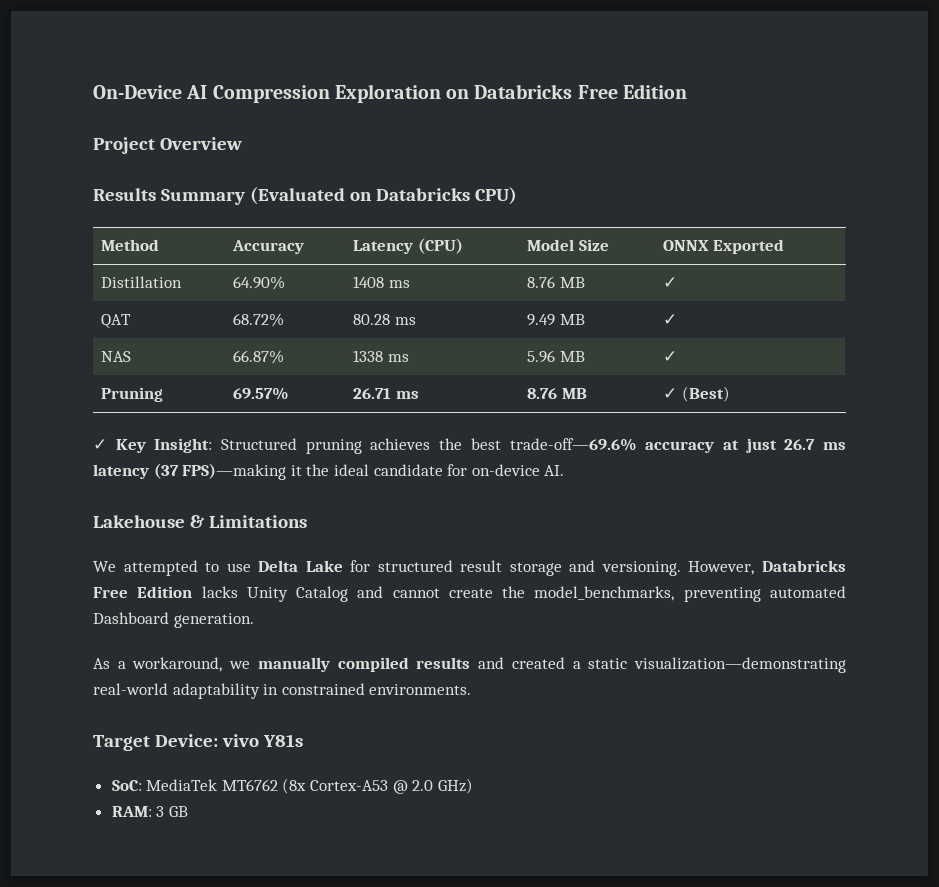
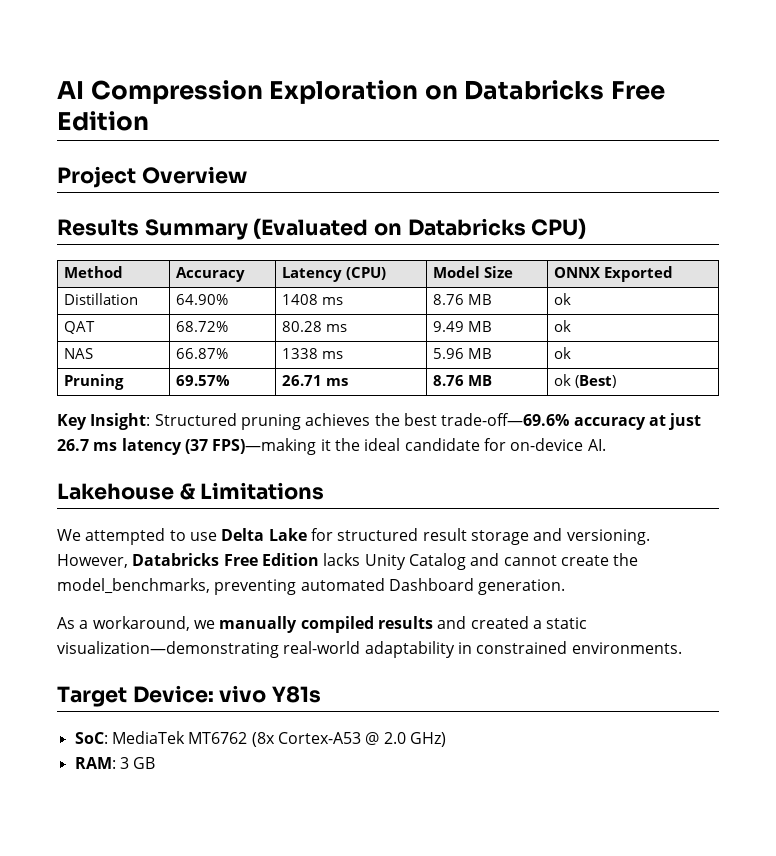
[93,85,182,99] On-Device -> (57, 90) none
[662,277,677,288] ✓ -> [554,293,572,305] ok
[662,314,677,325] ✓ -> [554,320,572,332] ok
[662,351,677,362] ✓ -> [554,347,572,359] ok
[662,388,677,399] ✓ -> [554,374,572,386] ok
[93,439,107,450] ✓ -> (617, 381) none

